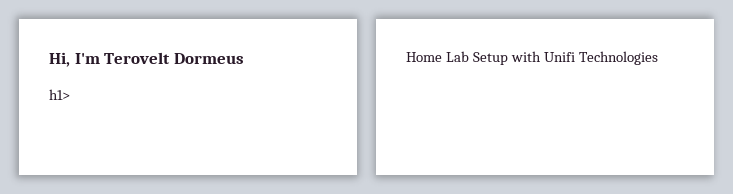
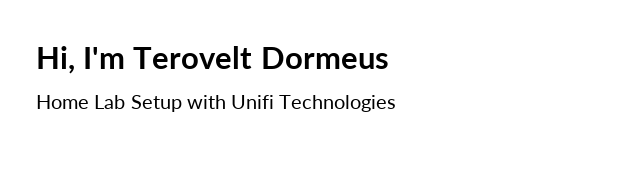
[49,89,70,100] // h1> -> (389, 58) none

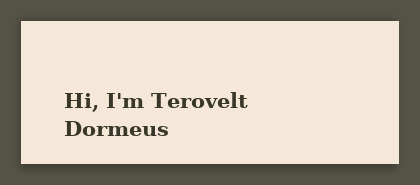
[36,95,397,112] // Home Lab Setup with Unifi Technologies -> (169, 128) none

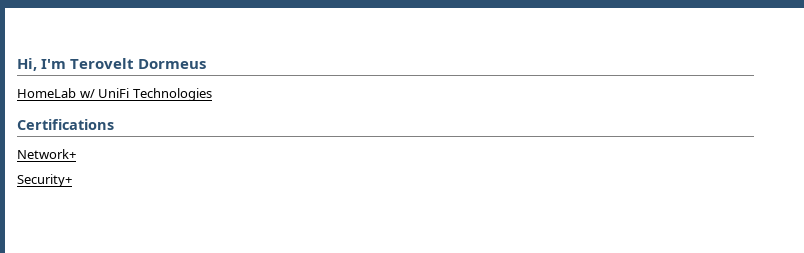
(169, 128) none -> [17,88,212,101] [17,119,114,130] [17,149,76,159] [17,174,72,187] // HomeLab w/ UniFi Technologies // Certifications // Network+ // Security+

